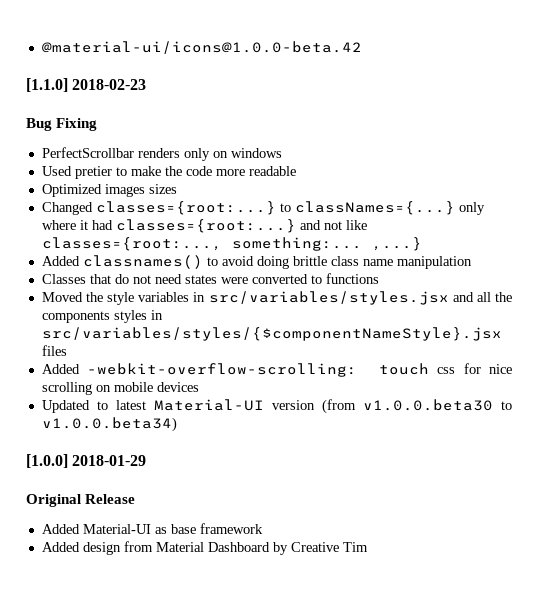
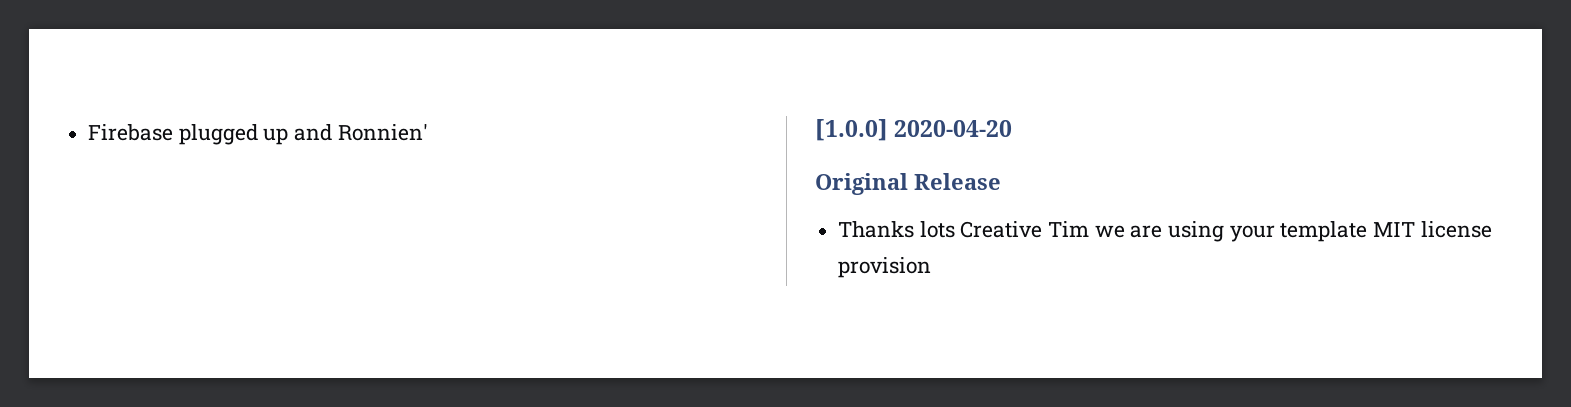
[41,41,362,54] [26,78,147,92] [26,118,98,131] [41,147,282,161] [41,166,296,179] [41,184,177,197] [41,201,485,215] [41,219,367,233] [41,237,422,251] [41,255,472,269] [41,273,379,284] [41,291,512,305] [41,310,163,323] [41,327,502,341] [41,345,67,356] [41,363,512,377] [41,382,199,395] [41,399,512,414] [41,417,177,432] @material-ui/icons@1.0.0-beta.42 // [1.1.0] 2018-02-23 // Bug Fixing // PerfectScrollbar renders only on windows // Used pretier to make the code more readable // Optimized images sizes // Changed classes={root:...} to classNames={...} only where it had classes={root:...} and not like classes={root:..., something:... ,...} // Added classnames() to avoid doing brittle class name manipulation // Classes that do not need states were converted to functions // Moved the style variables in src/variables/styles.jsx and all the components styles in src/variables/styles/{$componentNameStyle}.jsx files // Added -webkit-overflow-scrolling: touch css for nice scrolling on mobile devices // Updated to latest Material-UI version (from v1.0.0.beta30 to v1.0.0.beta34) -> [88,124,428,145] Firebase plugged up and Ronnien'
[72,455,147,466] 2018-01-29 -> [894,120,1013,137] 2020-04-20
[41,523,263,534] [41,541,368,555] Added Material-UI as base framework // Added design from Material Dashboard by Creative Tim -> [838,221,1492,242] [838,257,932,278] Thanks lots Creative Tim we are using your template MIT license provision

